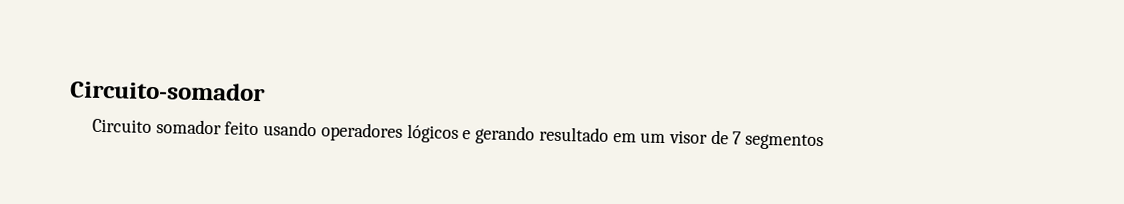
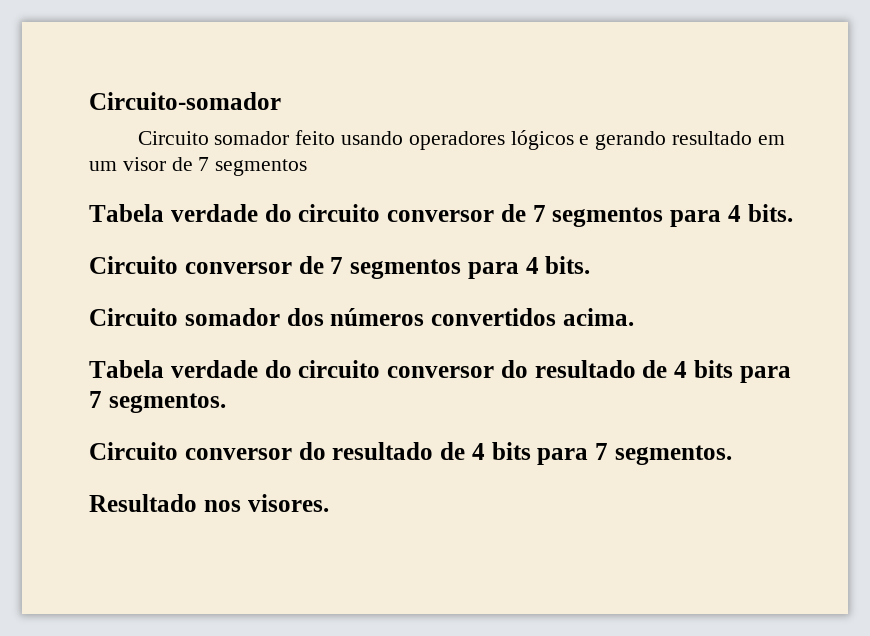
(825, 142) none -> [89,204,793,227] [89,256,591,279] [89,308,634,326] [89,360,791,383] [89,391,226,413] [89,442,732,465] [89,494,329,512] // Tabela verdade do circuito conversor de 7 segmentos para 4 bits. // Circuito conversor de 7 segmentos para 4 bits. // Circuito somador dos números convertidos acima. // Tabela verdade do circuito conversor do resultado de 4 bits para 7 segmentos. // Circuito conversor do resultado de 4 bits para 7 segmentos. // Resultado nos visores.

